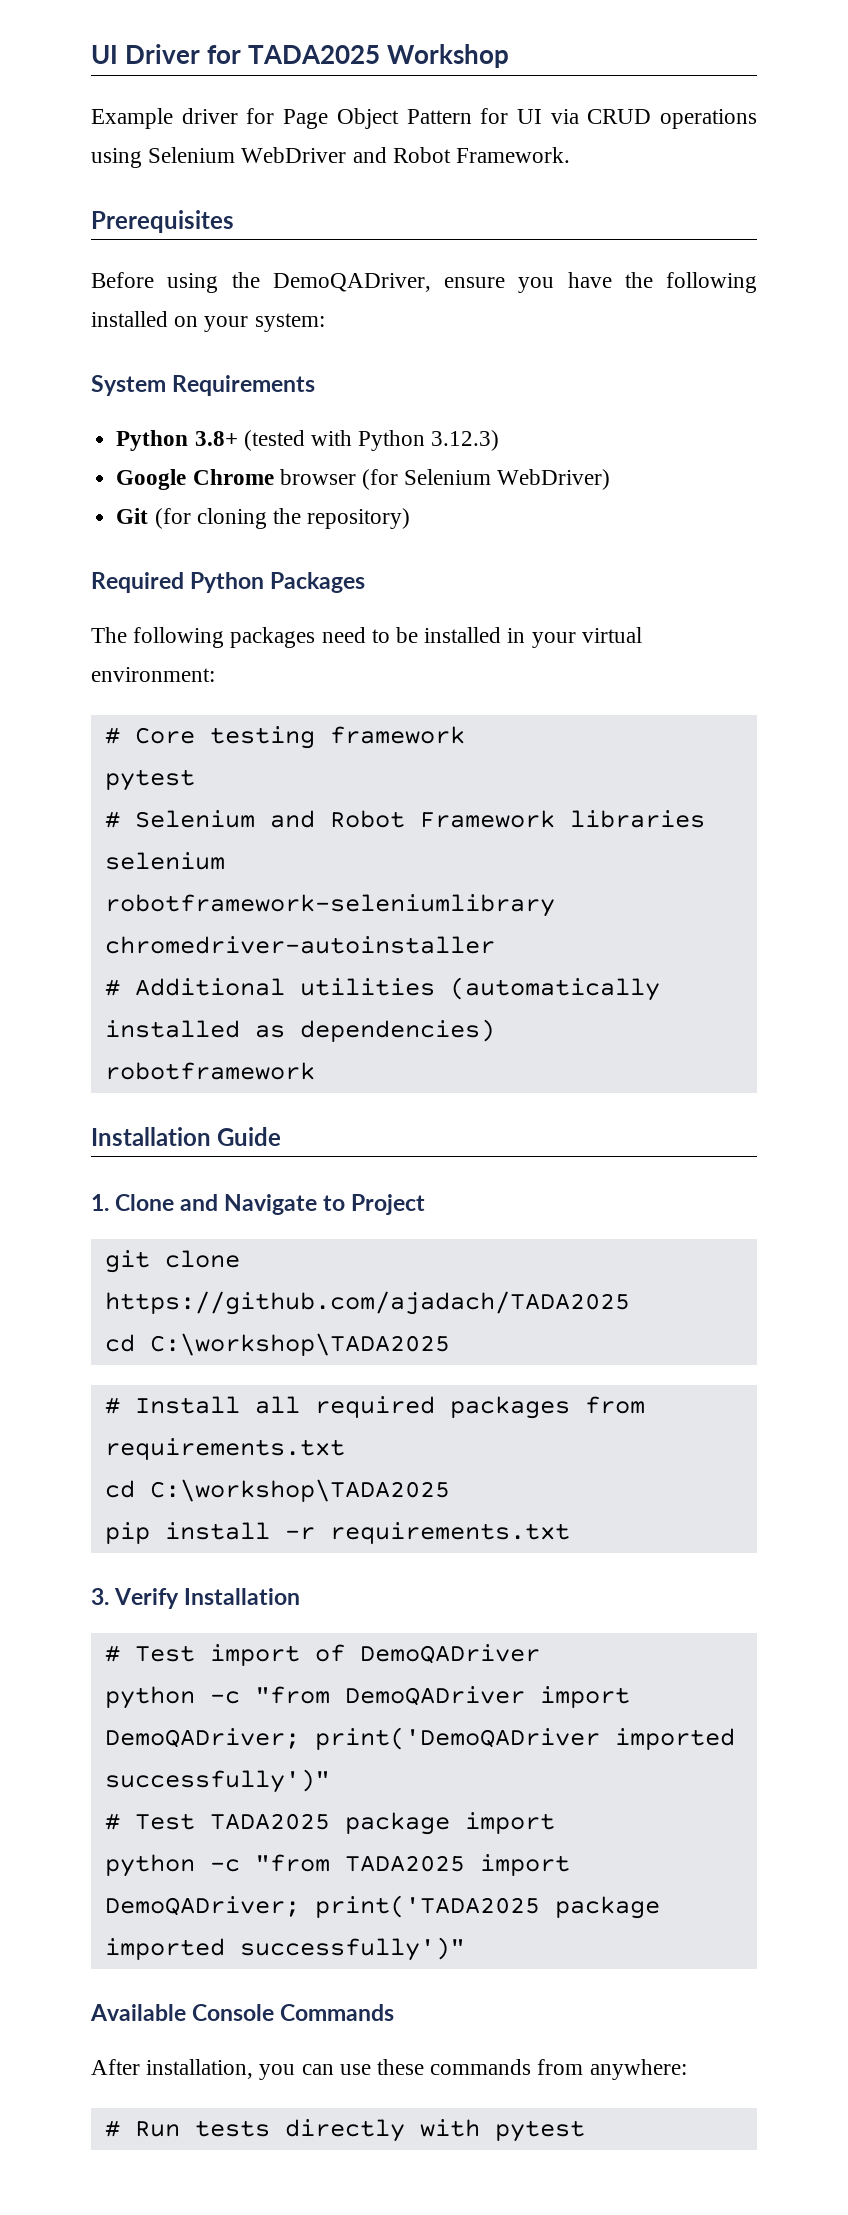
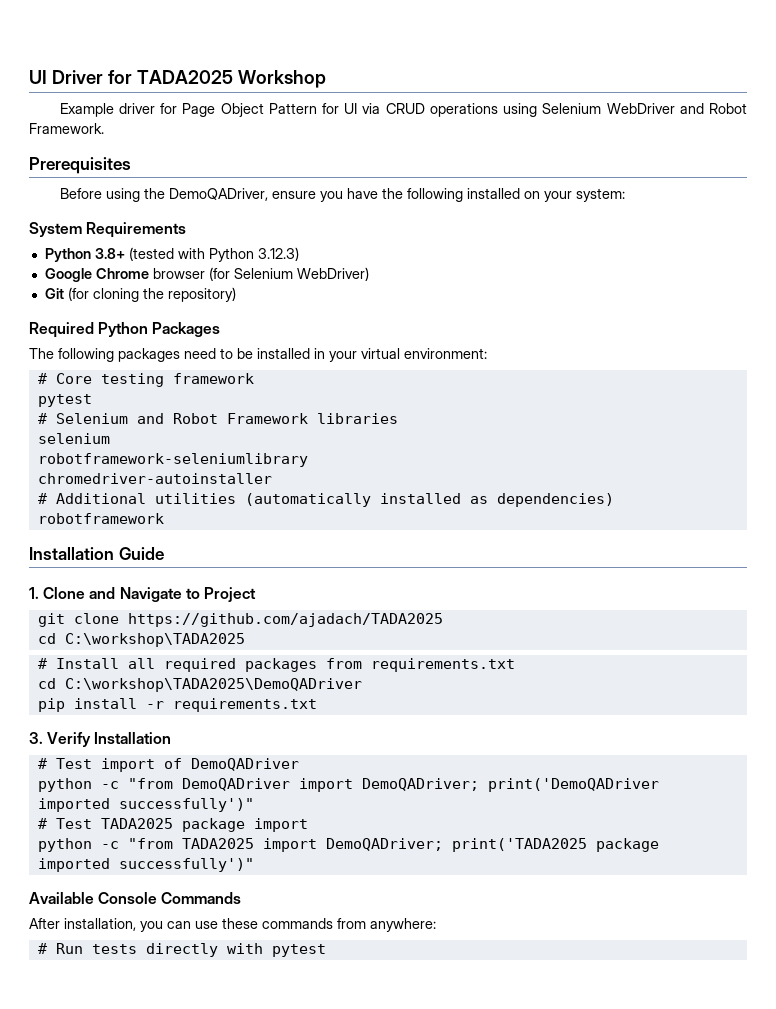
[149,1479,450,1502] C:\workshop\TADA2025 -> [64,678,362,692] C:\workshop\TADA2025\DemoQADriver

